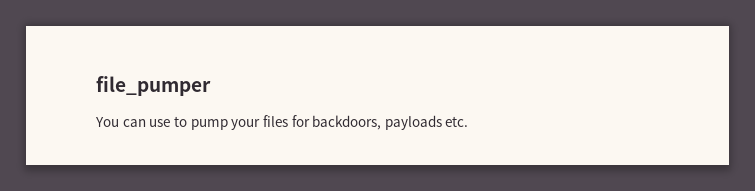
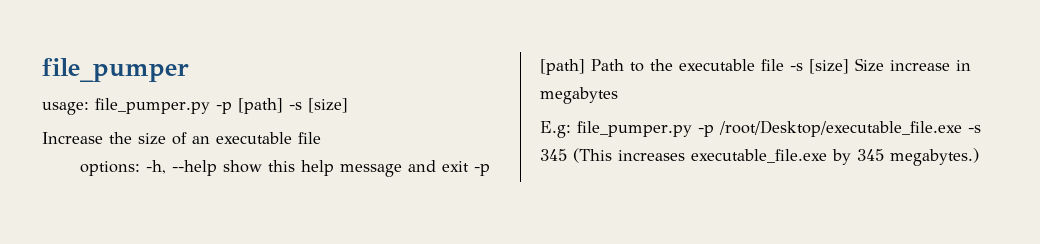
[95,115,469,130] You can use to pump your files for backdoors, payloads etc. -> [42,98,348,115] [42,132,321,145] [79,160,490,177] [540,58,971,75] [540,87,618,104] [540,120,981,138] [540,148,979,166] usage: file_pumper.py -p [path] -s [size] // Increase the size of an executable file // options: -h, --help show this help message and exit -p [path] Path to the executable file -s [size] Size increase in megabytes // E.g: file_pumper.py -p /root/Desktop/executable_file.exe -s 345 (This increases executable_file.exe by 345 megabytes.)

